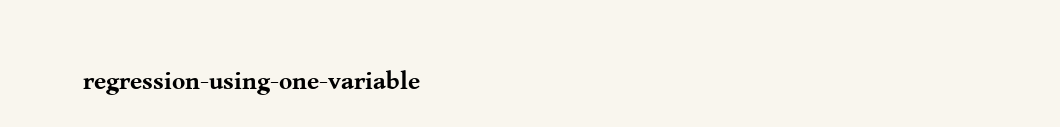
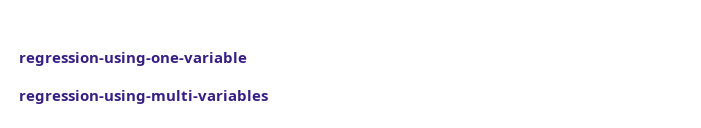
(420, 82) none -> [19,90,268,104] // regression-using-multi-variables

